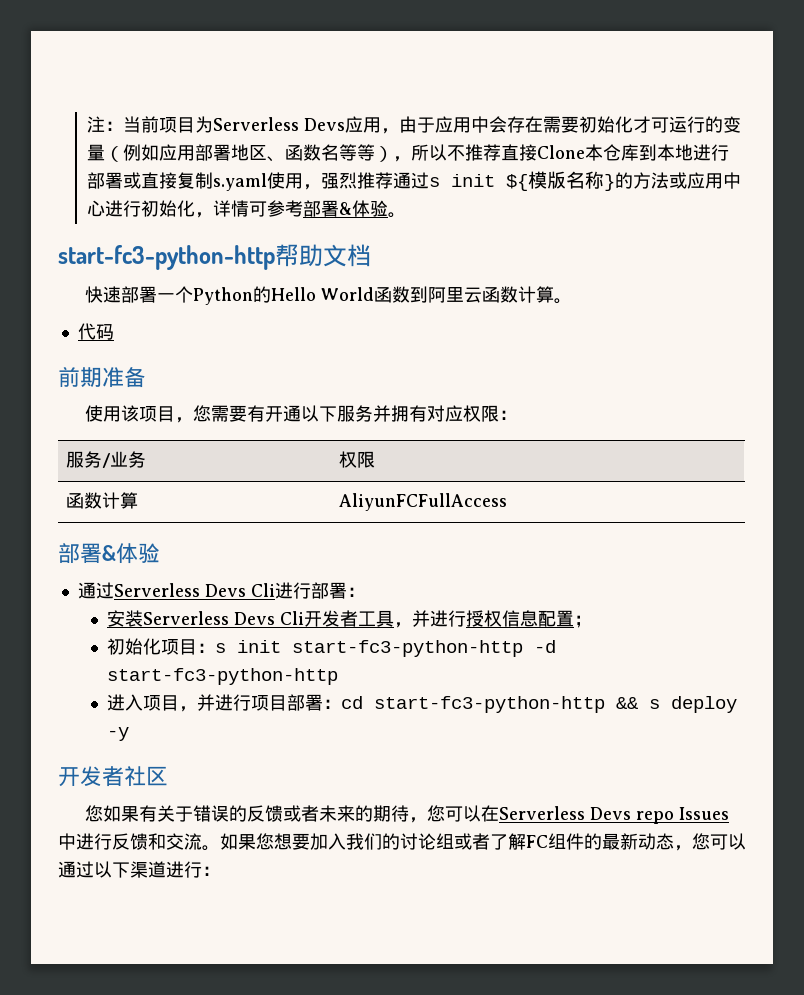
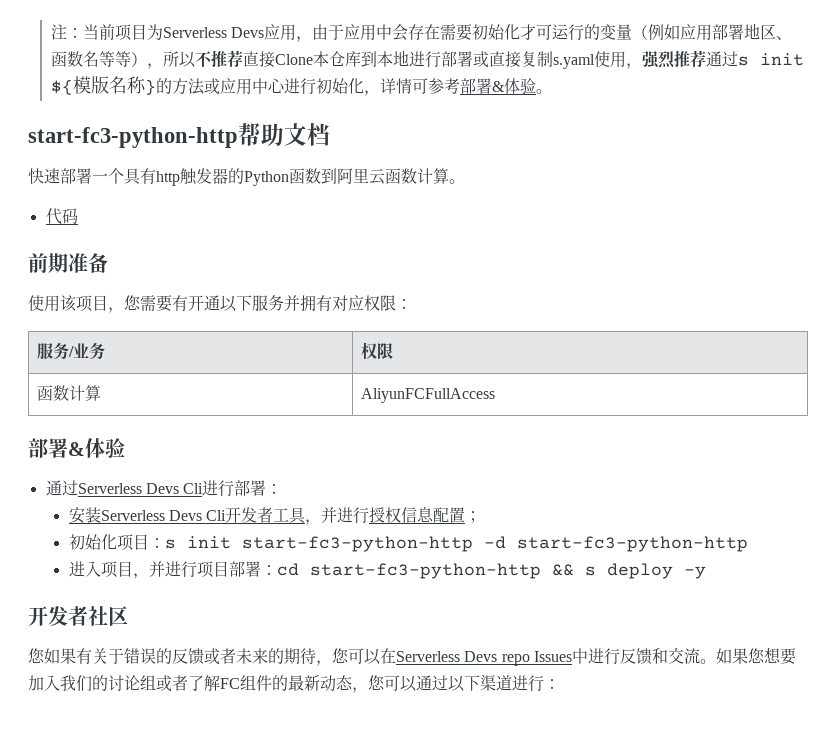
[192,286,374,305] Python的Hello World -> [124,168,289,186] 具有http触发器的Python

